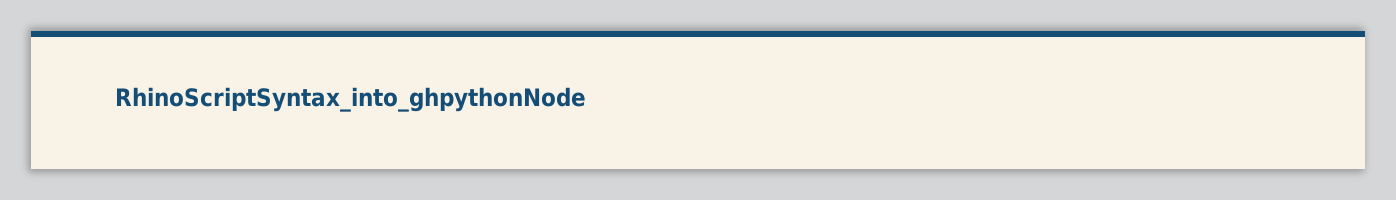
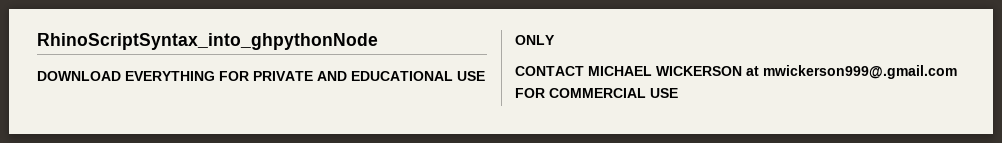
(586, 99) none -> [37,71,485,81] [515,35,555,45] [515,65,957,79] [515,88,678,98] // DOWNLOAD EVERYTHING FOR PRIVATE AND EDUCATIONAL USE ONLY // CONTACT MICHAEL WICKERSON at mwickerson999@.gmail.com FOR COMMERCIAL USE

